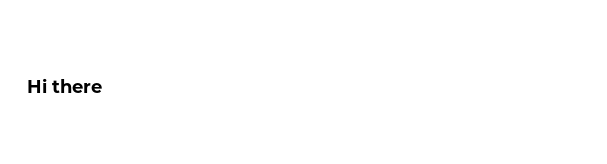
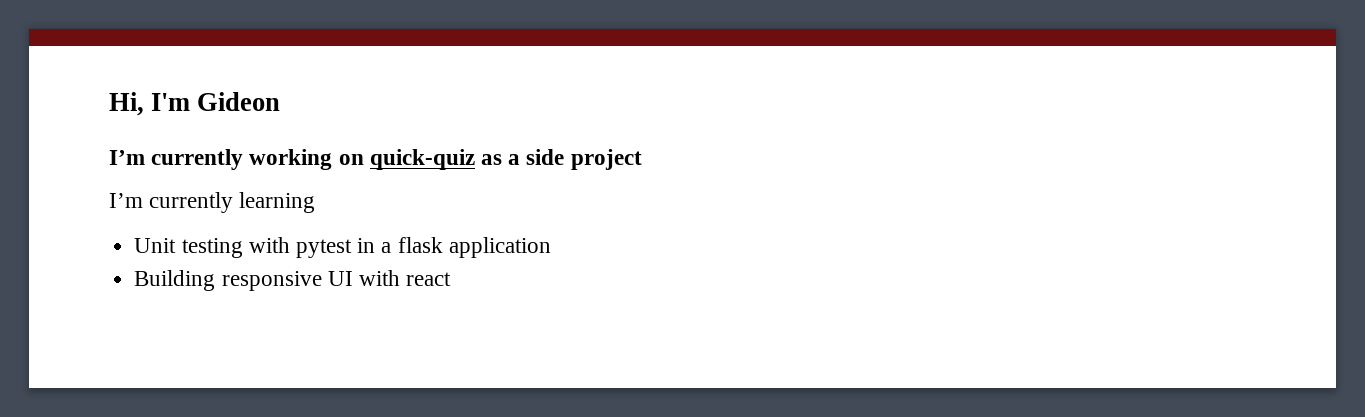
[27,78,102,93] Hi there -> [109,92,281,116] [109,149,642,170] [109,192,316,213] [134,237,551,258] [134,270,452,291] Hi, I'm Gideon // I’m currently working on quick-quiz as a side project // I’m currently learning // Unit testing with pytest in a flask application // Building responsive UI with react

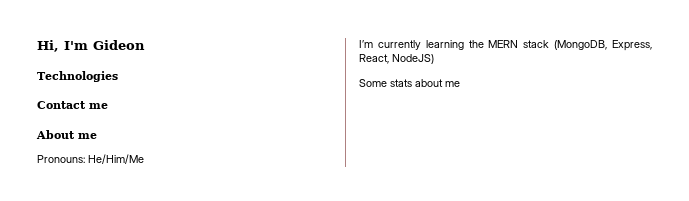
[109,149,642,170] [109,192,316,213] [134,237,551,258] [134,270,452,291] I’m currently working on quick-quiz as a side project // I’m currently learning // Unit testing with pytest in a flask application // Building responsive UI with react -> [37,71,118,82] [37,101,108,109] [36,130,97,139] [37,154,144,164] [359,40,652,51] [359,54,434,64] [359,79,460,87] Technologies // Contact me // About me // Pronouns: He/Him/Me // I’m currently learning the MERN stack (MongoDB, Express, React, NodeJS) // Some stats about me

